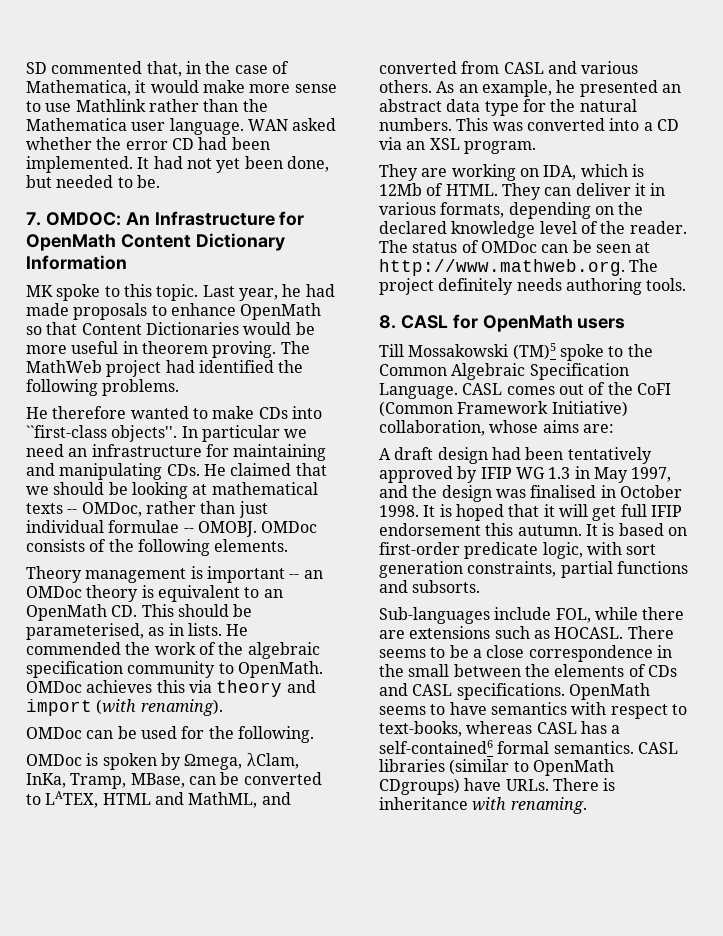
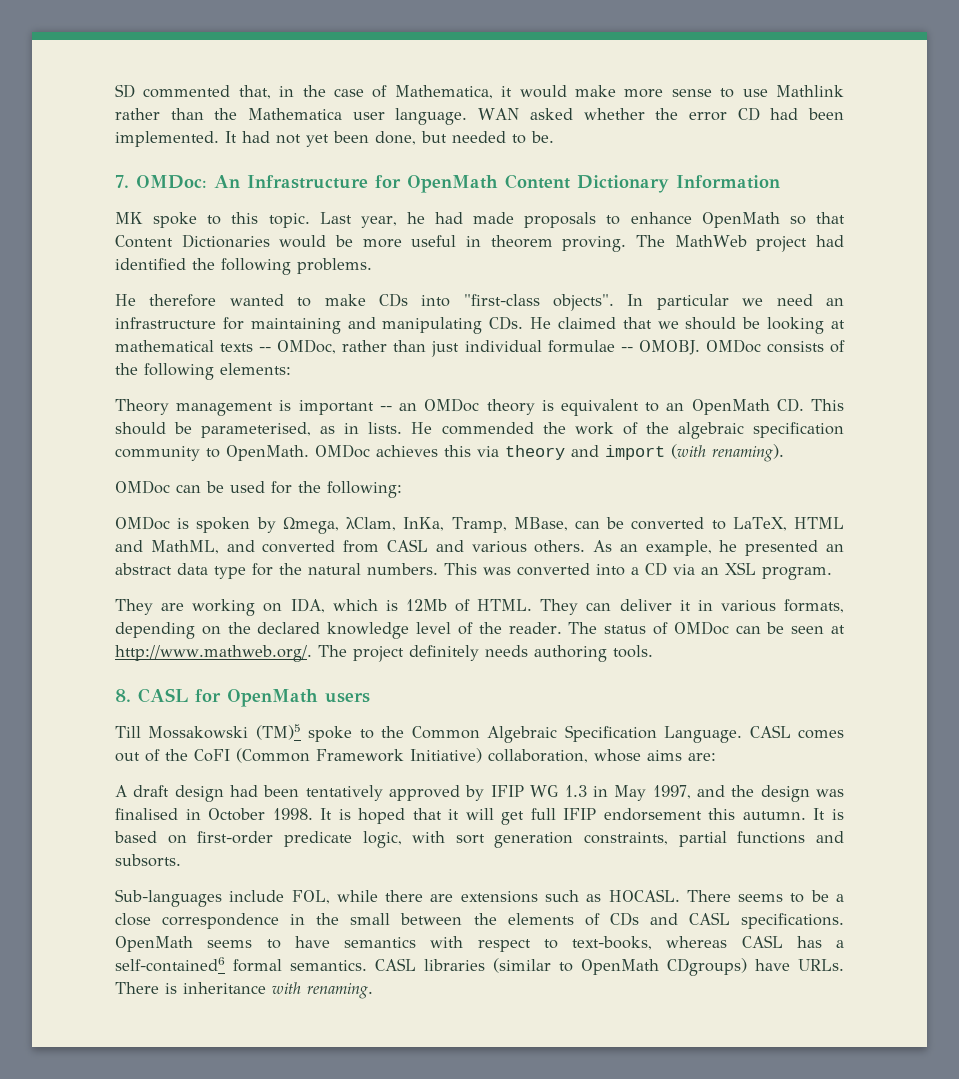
[45,212,121,226] OMDOC: -> [136,175,207,189] OMDoc:
[26,425,178,442] ``first-class objects''. -> [463,294,615,311] "first-class objects".
[214,539,289,552] elements. -> [220,363,291,375] elements:
[237,726,314,743] following. -> [327,481,402,498] following:
[45,791,99,808] LATEX, -> [732,517,787,531] LaTeX,
[379,259,625,276] http://www.mathweb.org. -> [115,645,312,662] http://www.mathweb.org/.

